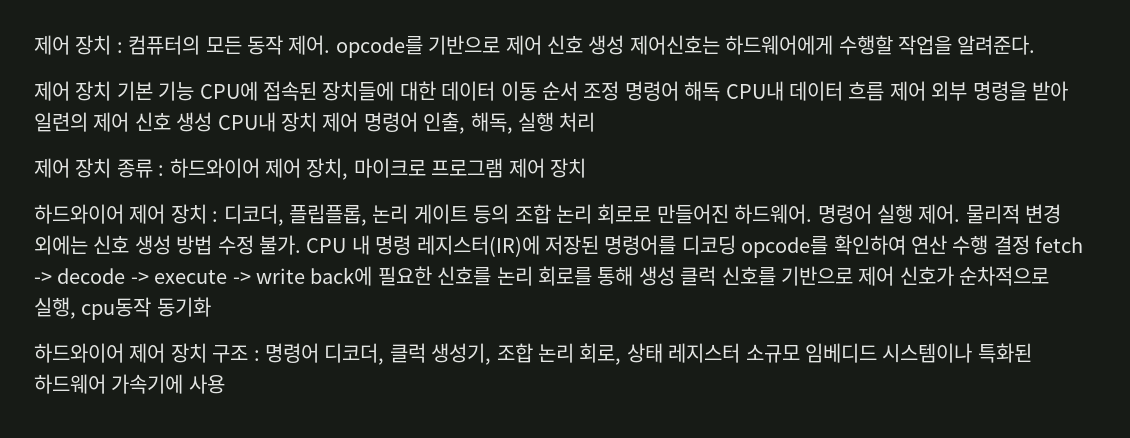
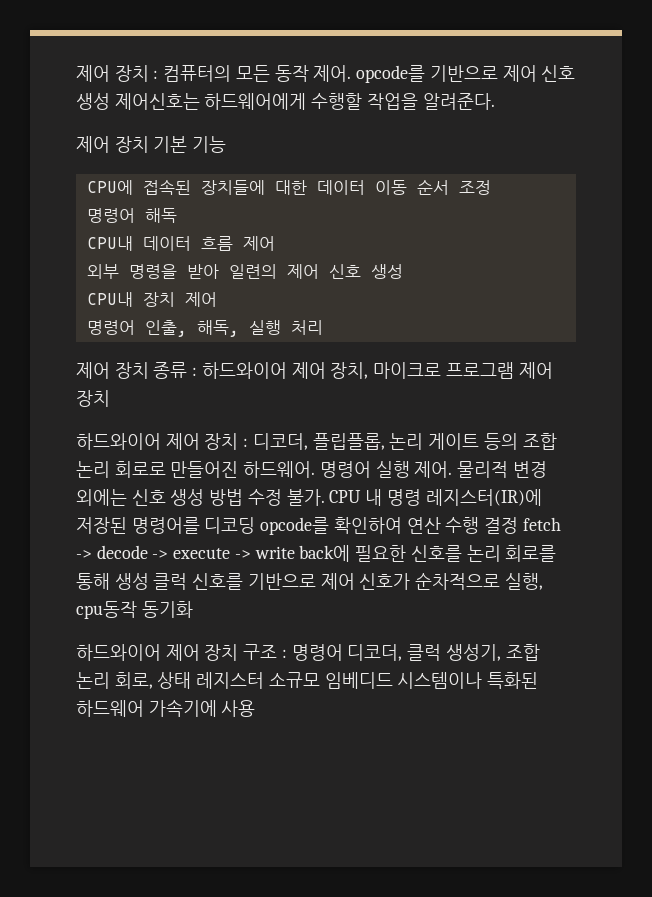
(195, 91) none -> (227, 144) //
(620, 91) none -> (491, 187) //
(721, 91) none -> (177, 215) //
(926, 91) none -> (275, 243) //
(213, 122) none -> (403, 271) //
(359, 122) none -> (217, 299) //

